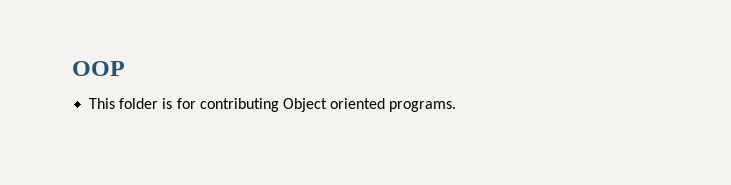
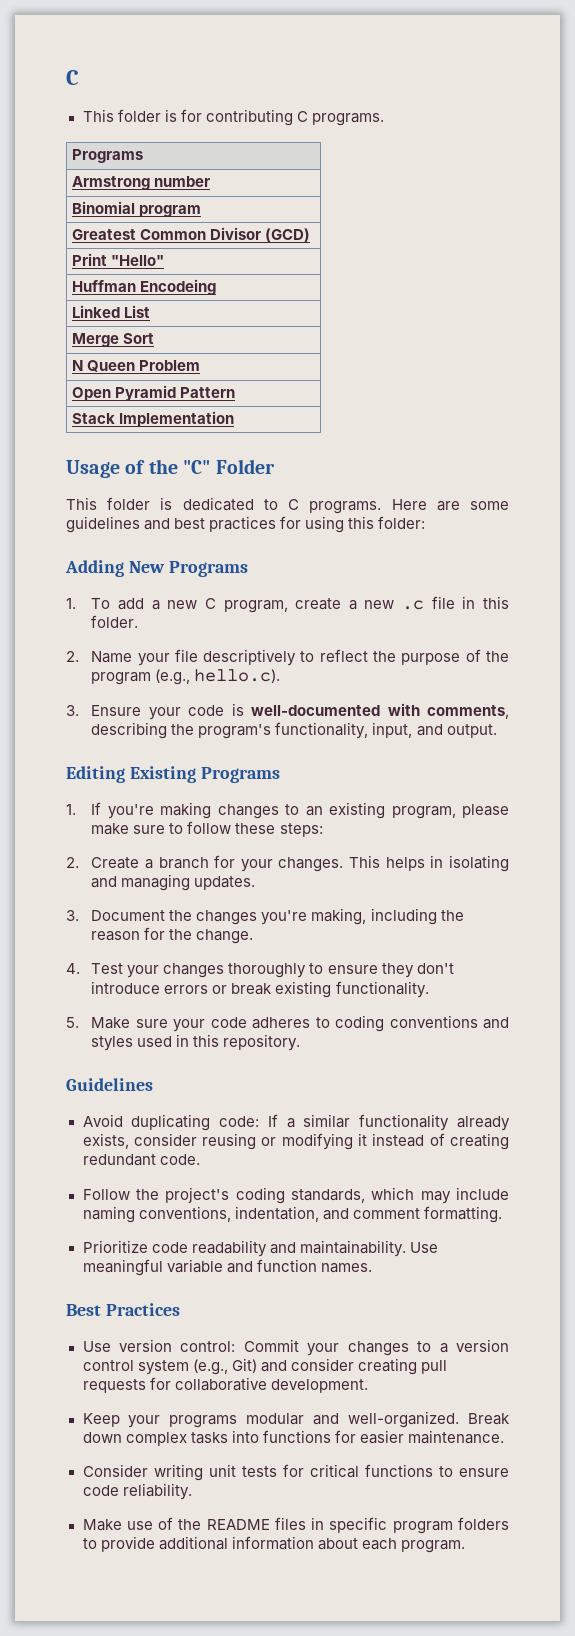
[72,61,125,76] OOP -> [66,70,79,85] C
[282,98,457,112] Object oriented programs. -> [296,111,384,126] [72,149,144,163] [72,176,211,190] [72,201,202,217] [72,227,311,242] [72,253,165,266] [72,279,217,295] [72,305,151,318] [72,333,155,347] [72,360,201,372] [72,385,236,401] [72,411,235,427] [66,459,275,478] [66,497,510,514] [66,516,426,533] [65,560,248,577] [66,596,510,613] [91,615,139,628] [66,649,509,666] [91,669,281,685] [66,703,509,720] [91,722,497,739] [66,766,280,783] [66,802,509,819] [91,821,323,837] [66,855,509,872] [91,874,256,891] [66,908,464,925] [91,927,254,944] [66,963,454,978] [91,981,429,998] [66,1015,509,1032] [91,1034,301,1051] [66,1078,153,1091] [82,1114,510,1131] [82,1133,509,1150] [82,1154,200,1166] [82,1187,510,1204] [82,1206,502,1223] [82,1240,438,1257] [82,1259,372,1276] [66,1303,180,1316] [82,1339,509,1356] [82,1358,447,1375] [82,1377,368,1393] [82,1411,510,1428] [82,1430,504,1446] [82,1464,509,1481] [82,1483,192,1500] [82,1517,509,1534] [82,1536,465,1553] C programs. // Programs // Armstrong number // Binomial program // Greatest Common Divisor (GCD) // Print "Hello" // Huffman Encodeing // Linked List // Merge Sort // N Queen Problem // Open Pyramid Pattern // Stack Implementation // Usage of the "C" Folder // This folder is dedicated to C programs. Here are some guidelines and best practices for using this folder: // Adding New Programs // 1. To add a new C program, create a new .c file in this folder. // 2. Name your file descriptively to reflect the purpose of the program (e.g., hello.c). // 3. Ensure your code is well-documented with comments, describing the program's functionality, input, and output. // Editing Existing Programs // 1. If you're making changes to an existing program, please make sure to follow these steps: // 2. Create a branch for your changes. This helps in isolating and managing updates. // 3. Document the changes you're making, including the reason for the change. // 4. Test your changes thoroughly to ensure they don't introduce errors or break existing functionality. // 5. Make sure your code adheres to coding conventions and styles used in this repository. // Guidelines // Avoid duplicating code: If a similar functionality already exists, consider reusing or modifying it instead of creating redundant code. // Follow the project's coding standards, which may include naming conventions, indentation, and comment formatting. // Prioritize code readability and maintainability. Use meaningful variable and function names. // Best Practices // Use version control: Commit your changes to a version control system (e.g., Git) and consider creating pull requests for collaborative development. // Keep your programs modular and well-organized. Break down complex tasks into functions for easier maintenance. // Consider writing unit tests for critical functions to ensure code reliability. // Make use of the README files in specific program folders to provide additional information about each program.

